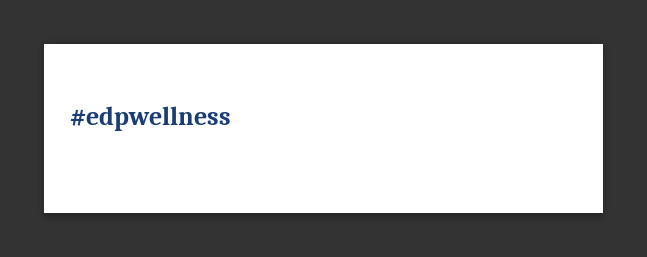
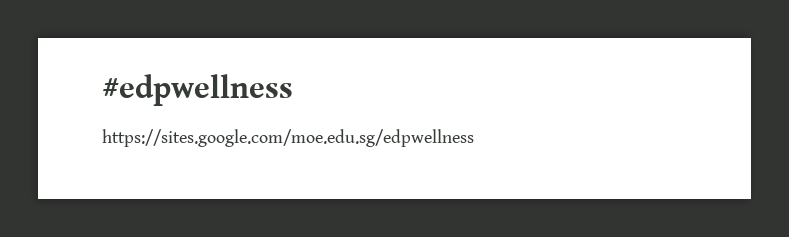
(231, 118) none -> [102,129,474,147] // https://sites.google.com/moe.edu.sg/edpwellness

